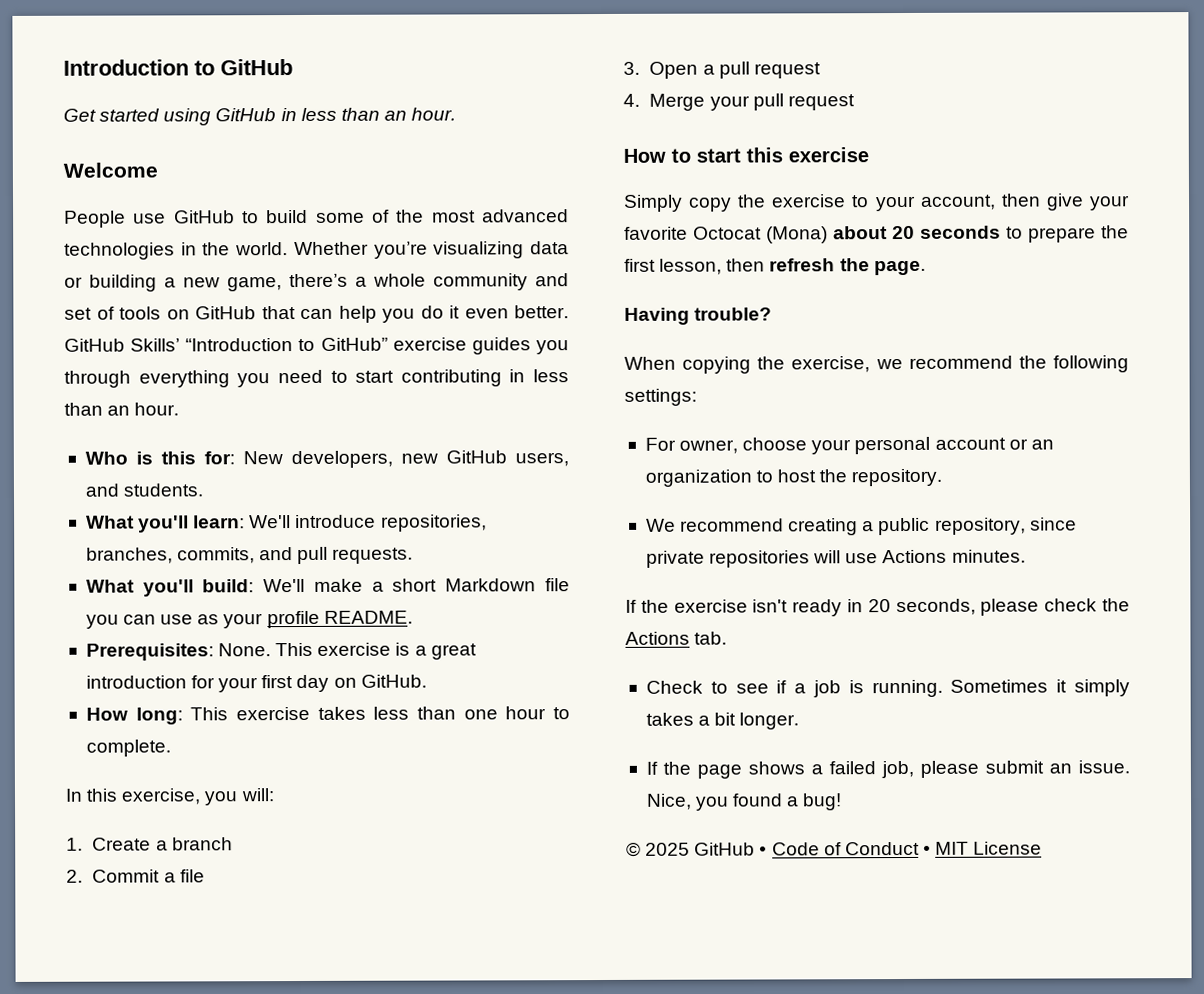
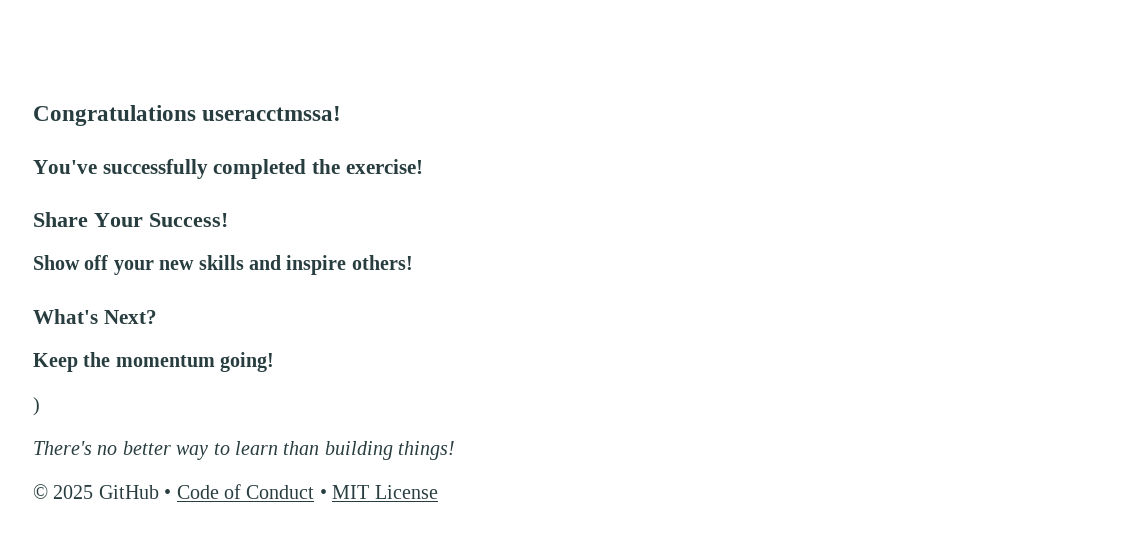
[63,59,293,76] [63,107,457,126] [63,162,158,178] [64,209,569,228] [64,241,569,260] [64,273,569,292] [64,305,569,323] [64,337,570,355] [64,369,569,388] [64,402,180,416] [84,450,569,469] [84,483,204,497] [85,514,487,533] [85,546,414,565] [85,578,570,597] [85,610,413,629] [85,642,477,661] [85,674,427,693] [85,706,571,725] [85,739,171,757] [65,788,275,806] [66,837,233,851] [66,869,205,883] [623,61,821,79] [623,93,855,111] [623,147,869,163] [623,193,1130,212] [624,225,1129,244] [624,258,926,276] [624,307,773,325] [624,355,1129,374] [624,388,697,406] [644,436,1054,455] [644,468,943,487] [645,517,1077,536] [645,549,1026,568] [625,598,1130,617] [625,631,728,645] [645,679,1130,698] [645,712,800,730] [645,760,1130,779] [645,793,843,811] Introduction to GitHub // Get started using GitHub in less than an hour. // Welcome // People use GitHub to build some of the most advanced technologies in the world. Whether you’re visualizing data or building a new game, there’s a whole community and set of tools on GitHub that can help you do it even better. GitHub Skills’ “Introduction to GitHub” exercise guides you through everything you need to start contributing in less than an hour. // Who is this for: New developers, new GitHub users, and students. // What you'll learn: We'll introduce repositories, branches, commits, and pull requests. // What you'll build: We'll make a short Markdown file you can use as your profile README. // Prerequisites: None. This exercise is a great introduction for your first day on GitHub. // How long: This exercise takes less than one hour to complete. // In this exercise, you will: // 1. Create a branch // 2. Commit a file // 3. Open a pull request // 4. Merge your pull request // How to start this exercise // Simply copy the exercise to your account, then give your favorite Octocat (Mona) about 20 seconds to prepare the first lesson, then refresh the page. // Having trouble? // When copying the exercise, we recommend the following settings: // For owner, choose your personal account or an organization to host the repository. // We recommend creating a public repository, since private repositories will use Actions minutes. // If the exercise isn't ready in 20 seconds, please check the Actions tab. // Check to see if a job is running. Sometimes it simply takes a bit longer. // If the page shows a failed job, please submit an issue. Nice, you found a bug! -> [33,105,342,126] [33,159,423,179] [33,212,228,227] [33,255,413,275] [33,309,157,324] [33,352,275,372] [33,397,40,416] [33,441,456,460] Congratulations useracctmssa! // You've successfully completed the exercise! // Share Your Success! // Show off your new skills and inspire others! // What's Next? // Keep the momentum going! // ) // There's no better way to learn than building things!

